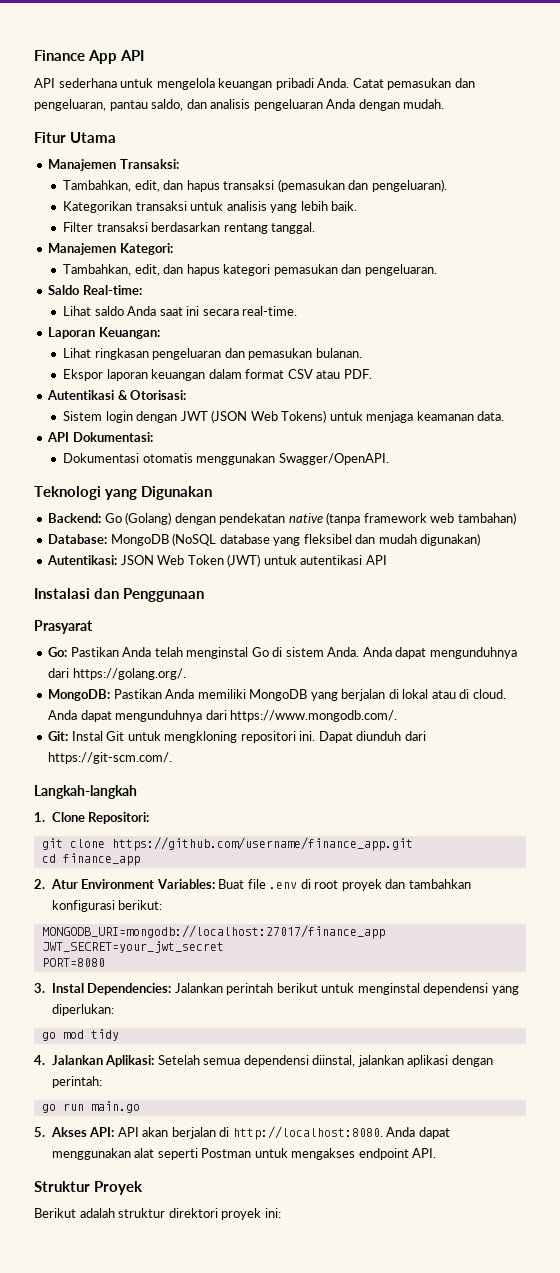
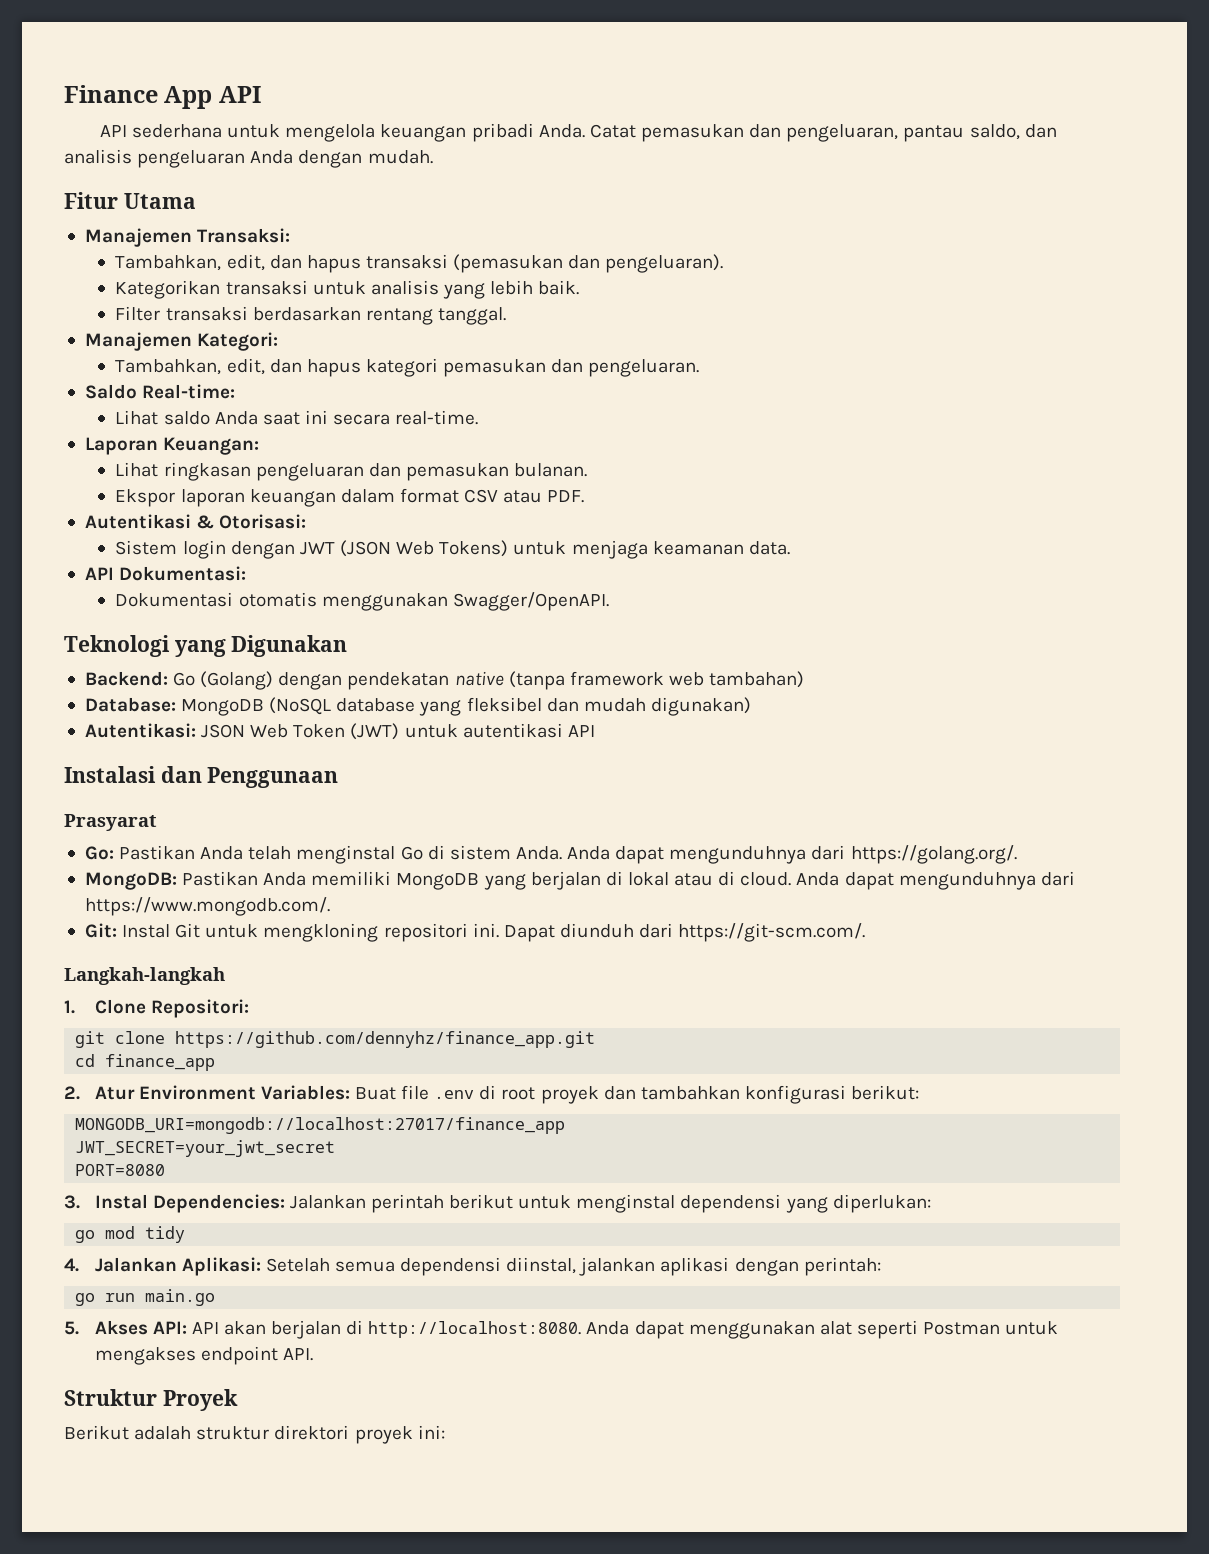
[111,837,413,851] https://github.com/username/finance_app.git -> [175,1031,596,1048] https://github.com/dennyhz/finance_app.git

